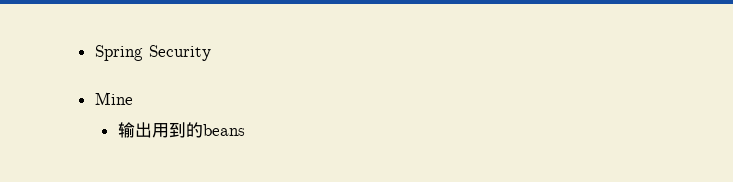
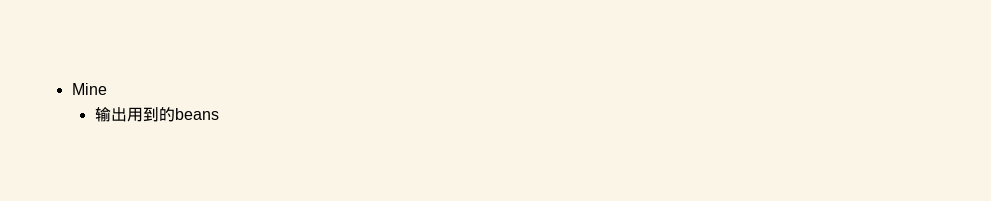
[94,45,211,61] Spring Security // -> (71, 89) none

